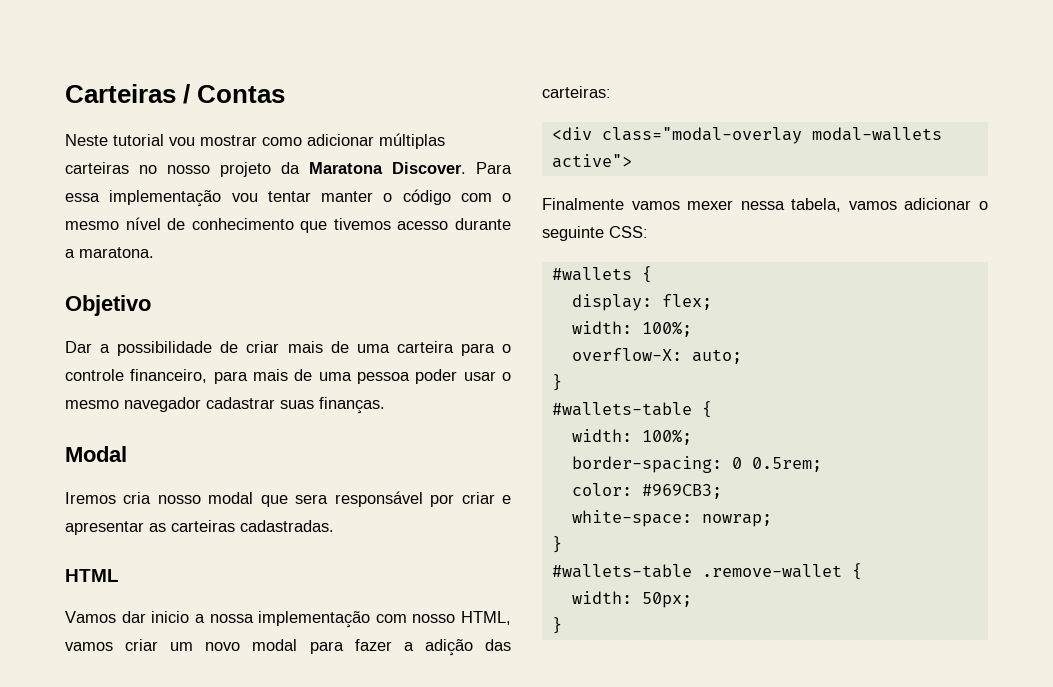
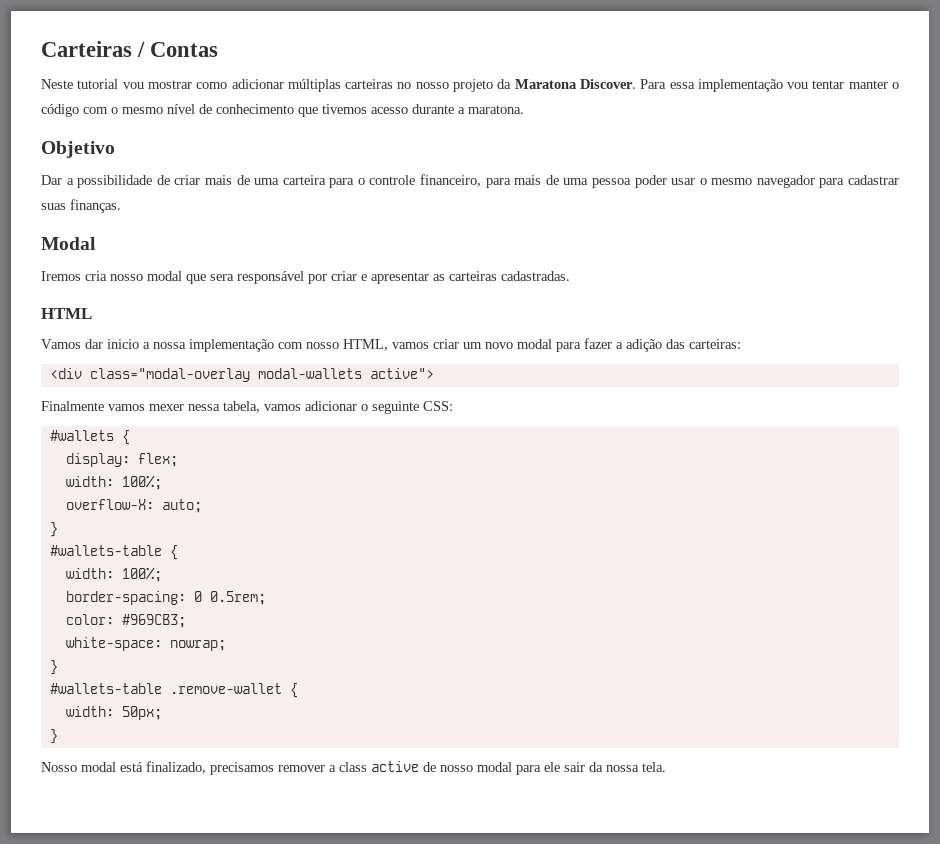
(201, 404) none -> [819,178,845,188] para
(562, 625) none -> [41,761,666,775] // Nosso modal está finalizado, precisamos remover a class active de nosso modal para ele sair da nossa tela.

